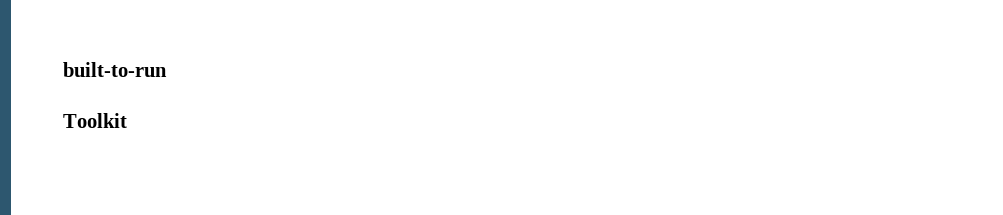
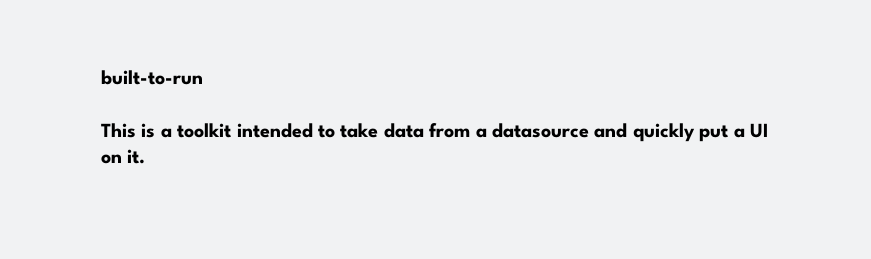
[63,113,127,128] Toolkit -> [101,123,768,142] [101,149,146,164] This is a toolkit intended to take data from a datasource and quickly put a UI on it.

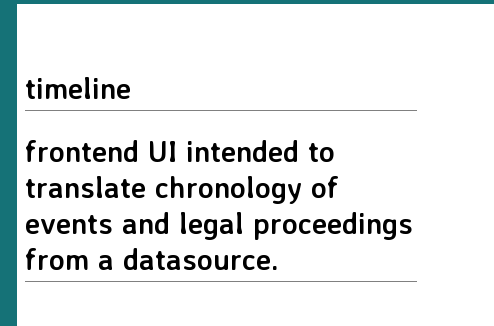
[101,70,203,85] [101,123,768,142] [101,149,146,164] built-to-run // This is a toolkit intended to take data from a datasource and quickly put a UI on it. -> [25,77,131,99] [25,140,335,162] [25,176,339,204] [25,212,413,240] [25,248,279,270] timeline // frontend UI intended to translate chronology of events and legal proceedings from a datasource.

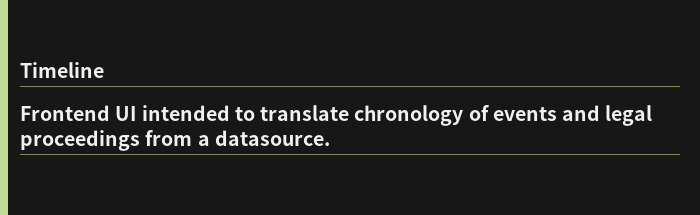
[25,77,131,99] [25,140,139,162] timeline // frontend -> [20,62,104,78] [20,105,110,121] Timeline // Frontend

